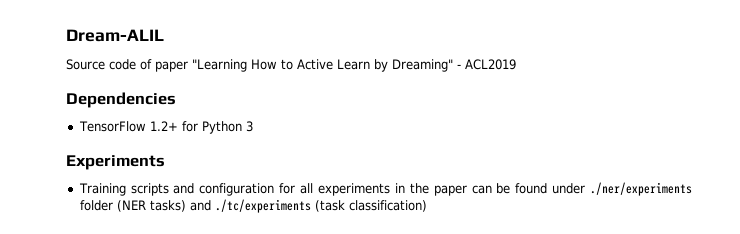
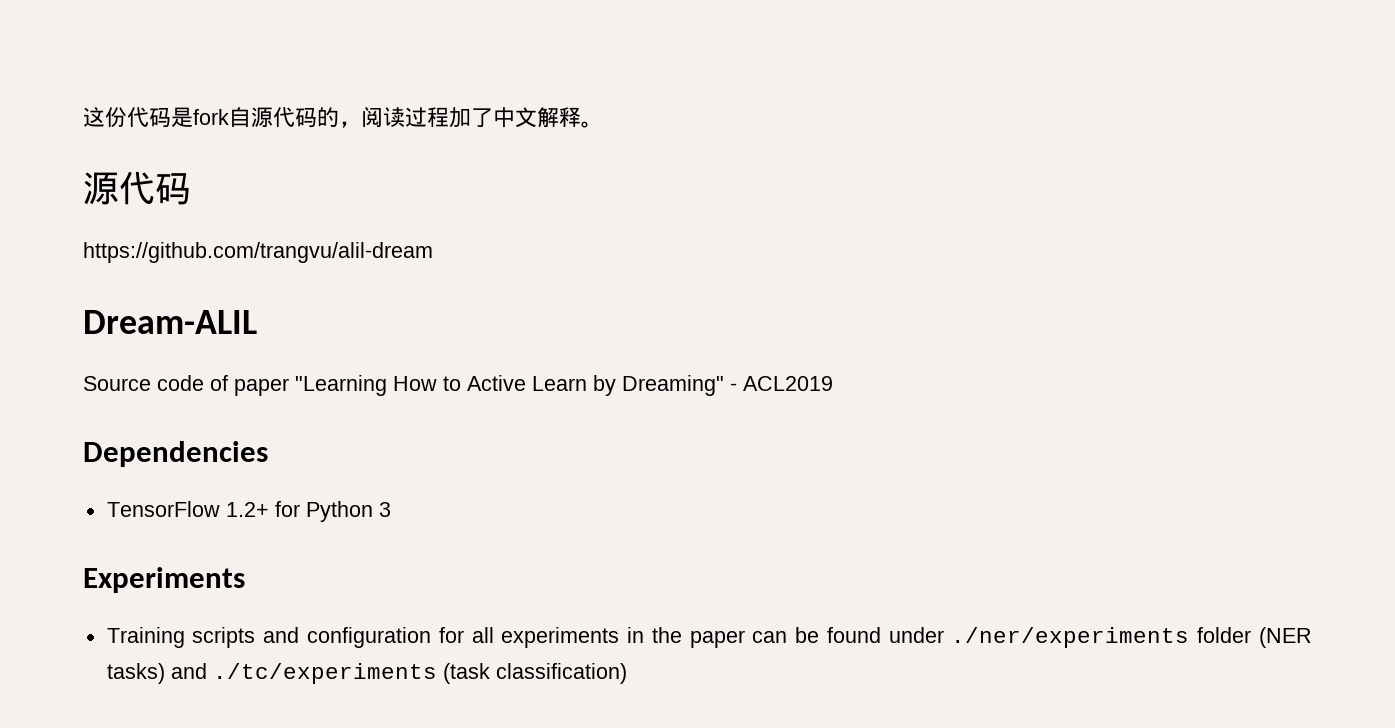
(66, 35) none -> [83,106,603,128] [83,171,191,205] [83,242,433,263] 这份代码是fork自源代码的，阅读过程加了中文解释。 // 源代码 // https://github.com/trangvu/alil-dream //

